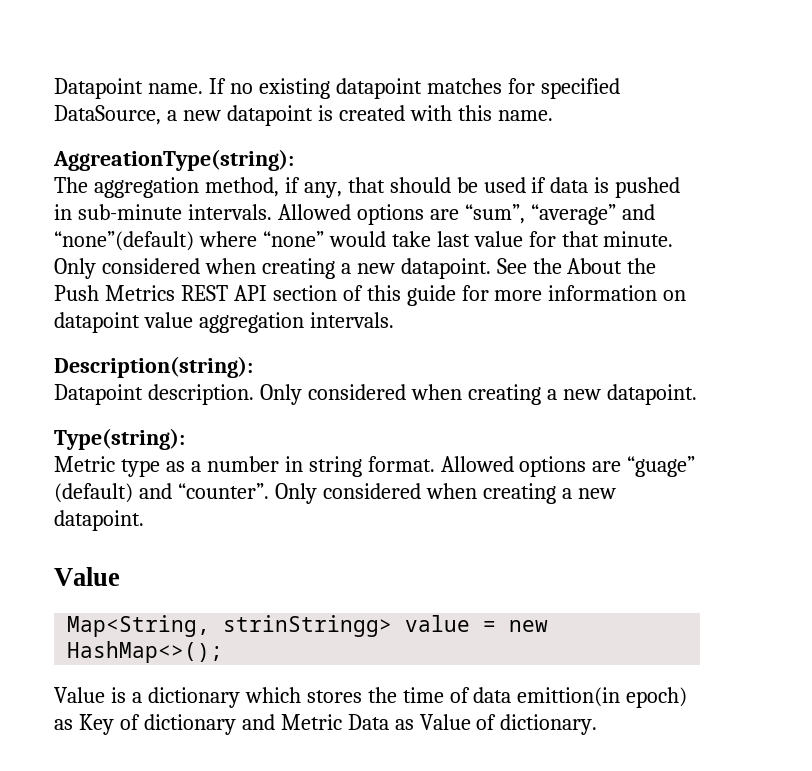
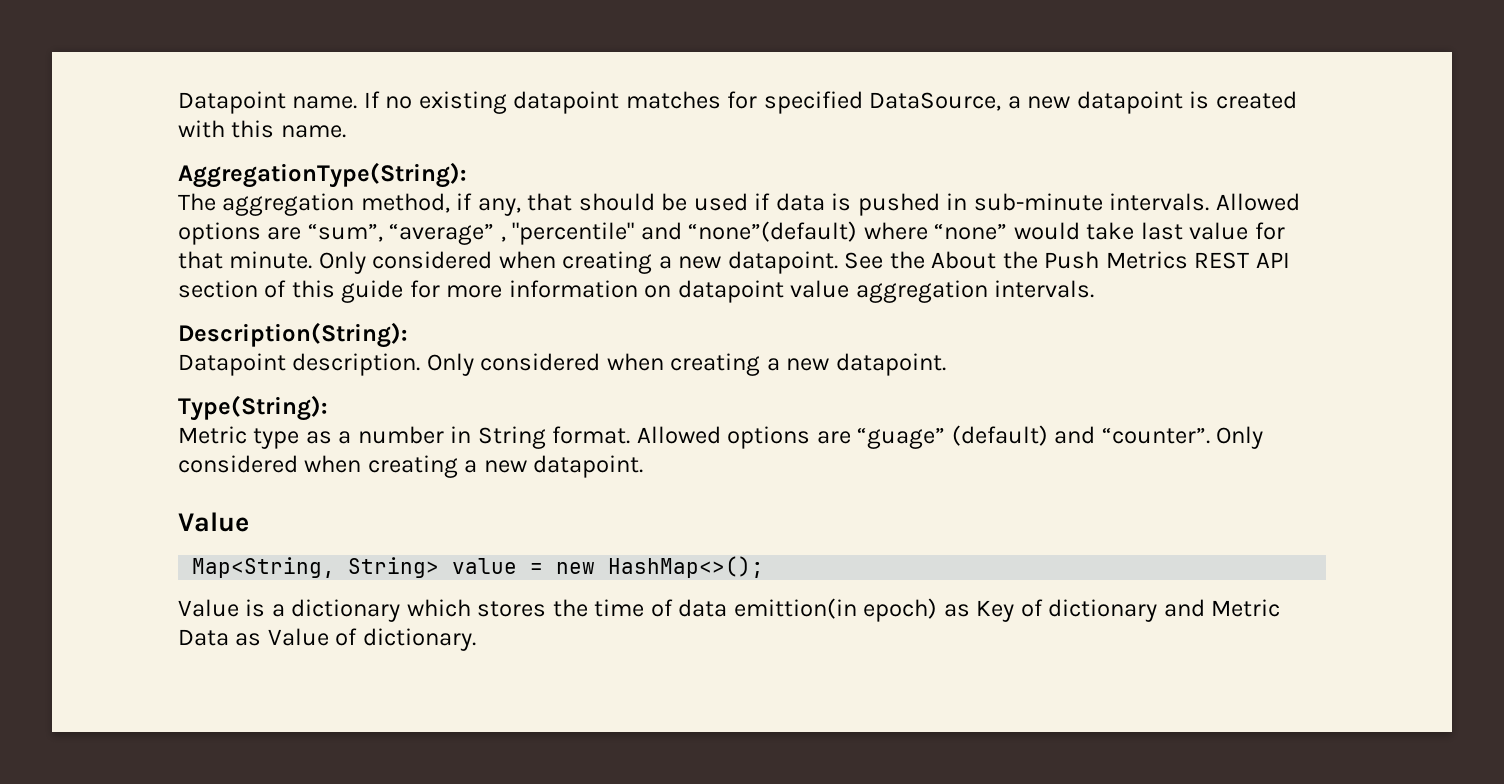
[53,149,294,171] AggreationType(string): -> [178,162,466,188] AggregationType(String):
(616, 214) none -> [500,222,635,245] , "percentile"
[54,356,253,378] Description(string): -> [178,322,407,348] Description(String):
[54,428,185,450] Type(string): -> [178,395,327,421] Type(String):
[308,456,362,477] string -> [477,426,546,449] String
[223,615,393,637] strinStringg> -> [348,557,440,578] String>

